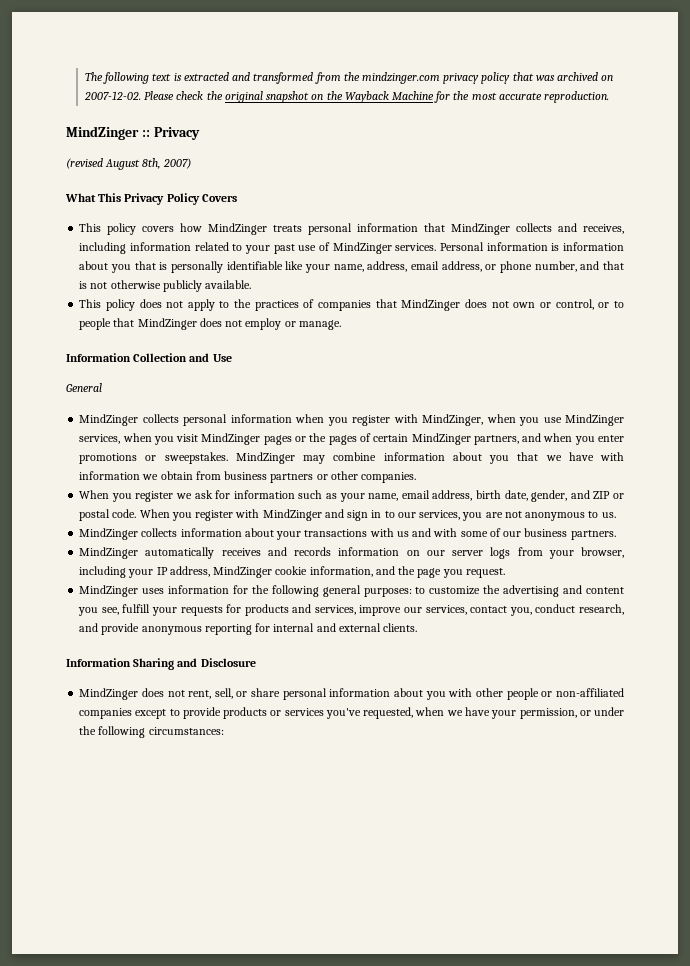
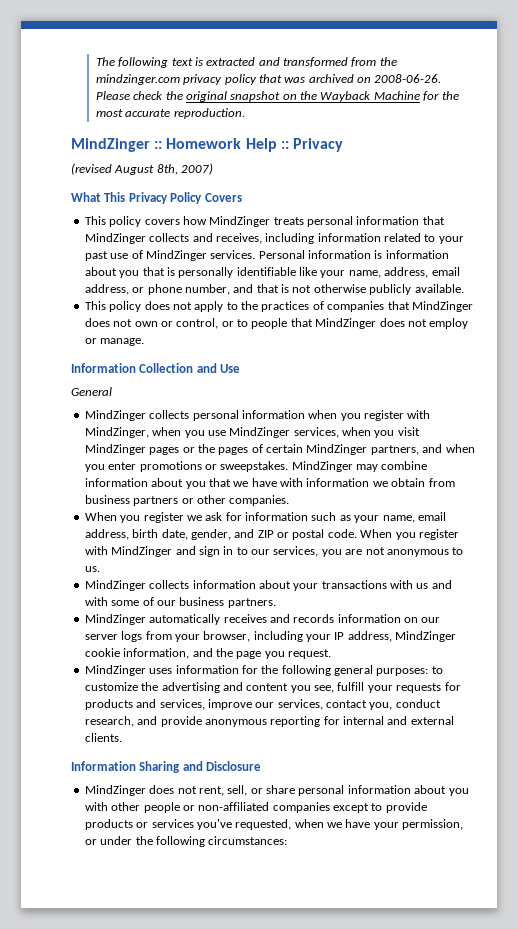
[83,91,141,100] 2007-12-02. -> [374,74,442,83] 2008-06-26.
(150, 133) none -> [166,138,289,152] Homework Help ::

